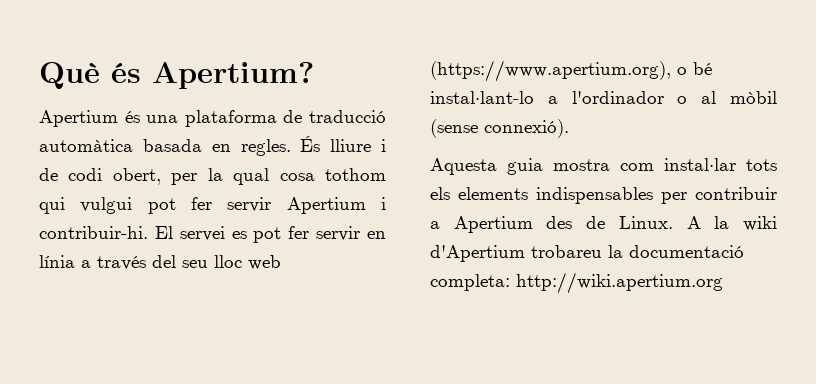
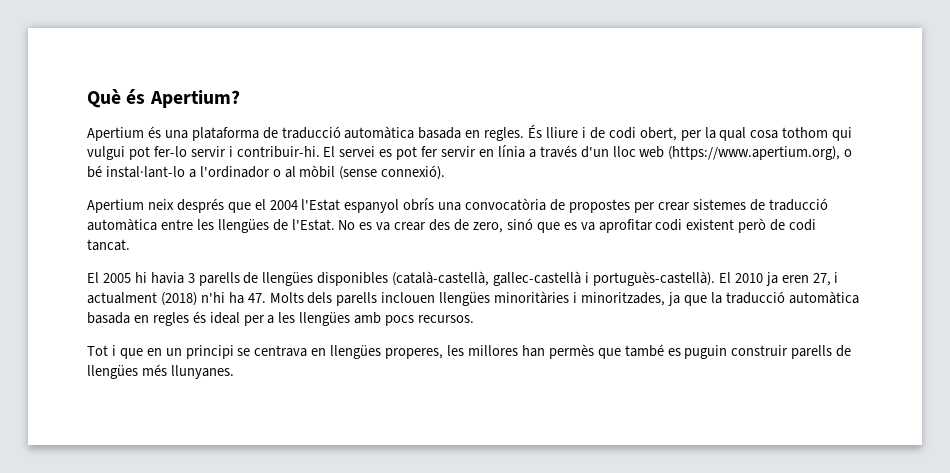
[191,197,366,214] fer servir Apertium -> [153,146,226,157] fer-lo servir
[152,255,208,268] del seu -> [580,146,609,158] d'un
[430,158,777,175] [430,187,777,204] [430,216,777,233] [430,245,744,262] [430,272,723,294] Aquesta guia mostra com instal·lar tots els elements indispensables per contribuir a Apertium des de Linux. A la wiki d'Apertium trobareu la documentació completa: http://wiki.apertium.org -> [87,198,828,213] [87,218,817,233] [87,239,130,251] [87,271,839,286] [87,291,859,306] [87,311,475,326] [87,344,852,359] [87,364,234,379] Apertium neix després que el 2004 l'Estat espanyol obrís una convocatòria de propostes per crear sistemes de traducció automàtica entre les llengües de l'Estat. No es va crear des de zero, sinó que es va aprofitar codi existent però de codi tancat. // El 2005 hi havia 3 parells de llengües disponibles (català-castellà, gallec-castellà i portuguès-castellà). El 2010 ja eren 27, i actualment (2018) n'hi ha 47. Molts dels parells inclouen llengües minoritàries i minoritzades, ja que la traducció automàtica basada en regles és ideal per a les llengües amb pocs recursos. // Tot i que en un principi se centrava en llengües properes, les millores han permès que també es puguin construir parells de llengües més llunyanes.

